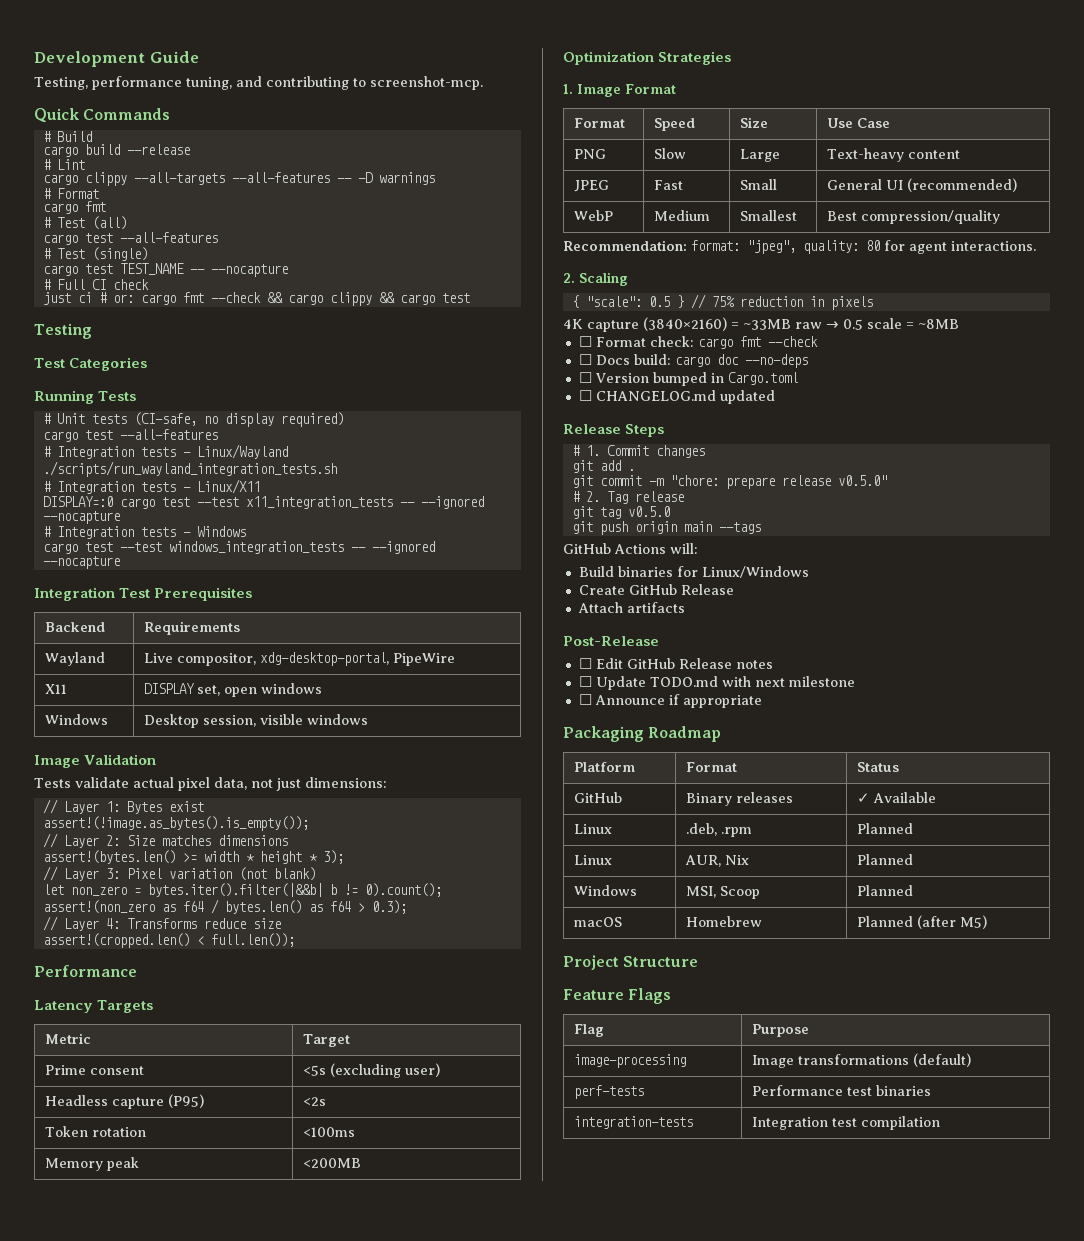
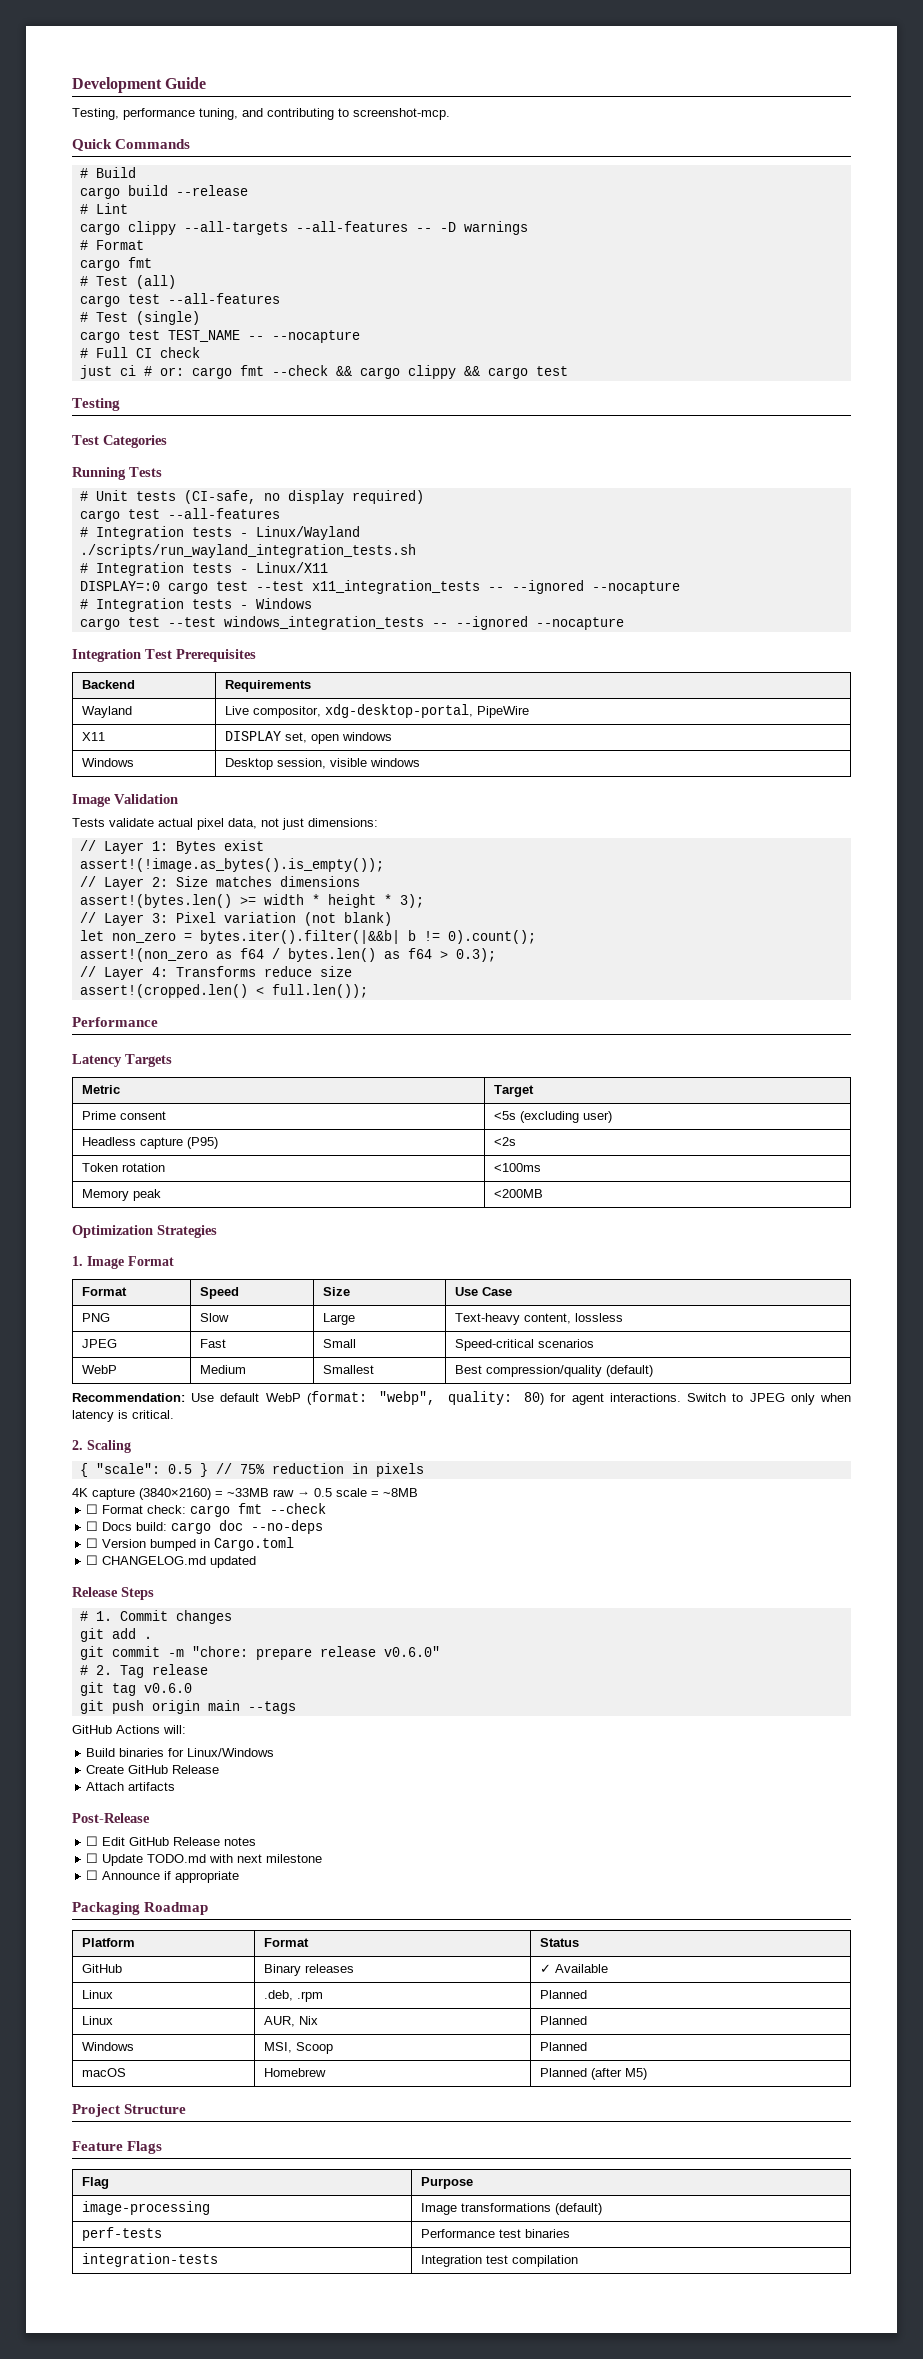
[908,150,961,159] content -> [523,1313,623,1324] content, lossless
[827,178,1018,192] General UI (recommended) -> [454,1339,594,1351] Speed-critical scenarios
(1001, 217) none -> [605,1365,653,1377] (default)
[691,240,1036,254] format: "jpeg", quality: 80 for agent interactions. -> [191,1391,851,1405] [72,1410,174,1422] Use default WebP (format: "webp", quality: 80) for agent interactions. Switch to JPEG only when latency is critical.
[837,475,887,486] v0.5.0" -> [383,1646,440,1657] v0.6.0"
[627,506,670,517] v0.5.0 -> [143,1683,192,1693] v0.6.0

